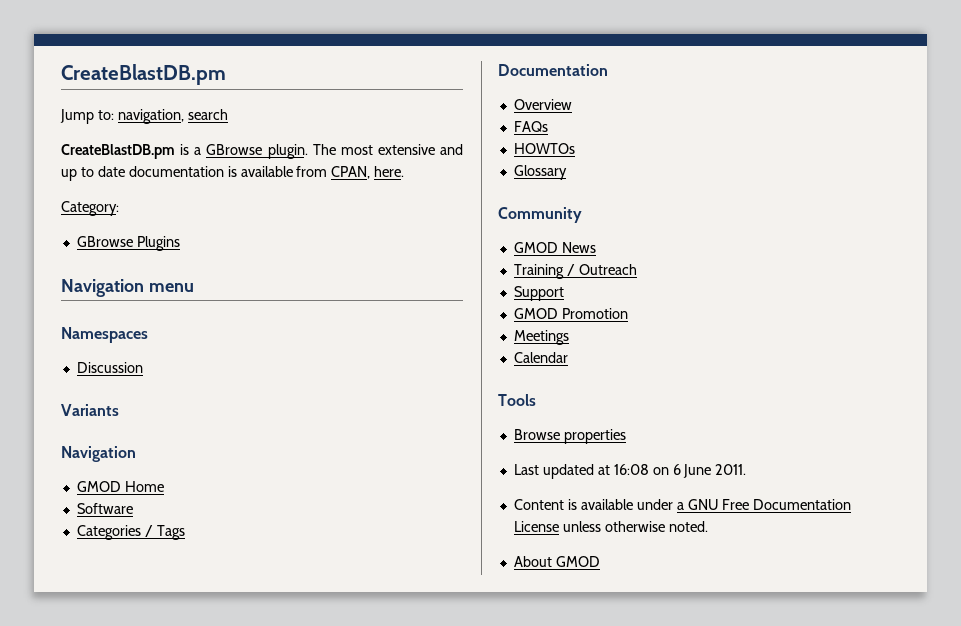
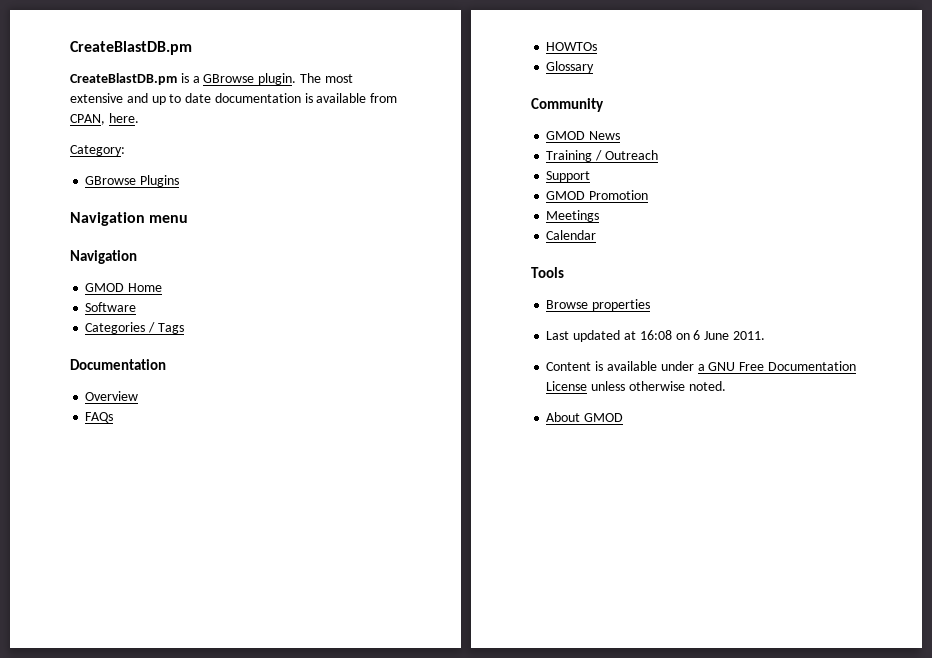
[61,64,226,85] [60,109,228,124] CreateBlastDB.pm // Jump to: navigation, search -> [70,41,192,55] CreateBlastDB.pm
[61,327,148,343] [76,362,143,373] [61,404,119,416] // Namespaces // Discussion // Variants -> (189, 219) none

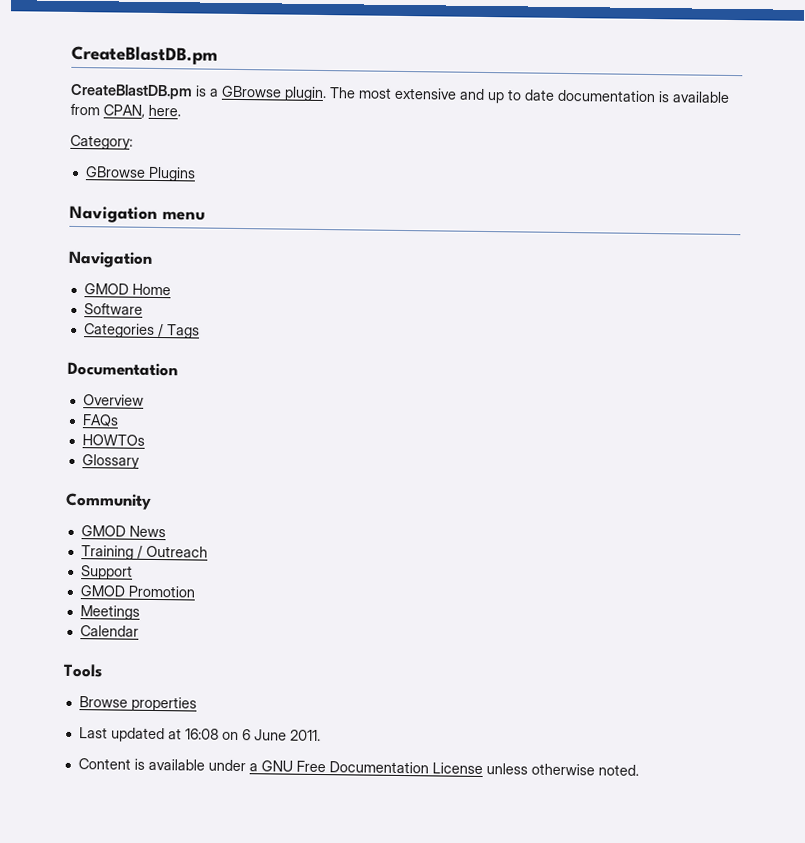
[546,412,624,422] // About GMOD -> (639, 770) none

